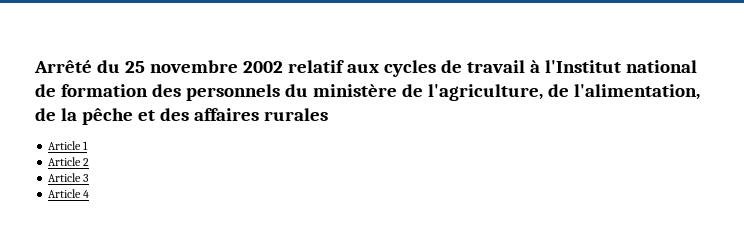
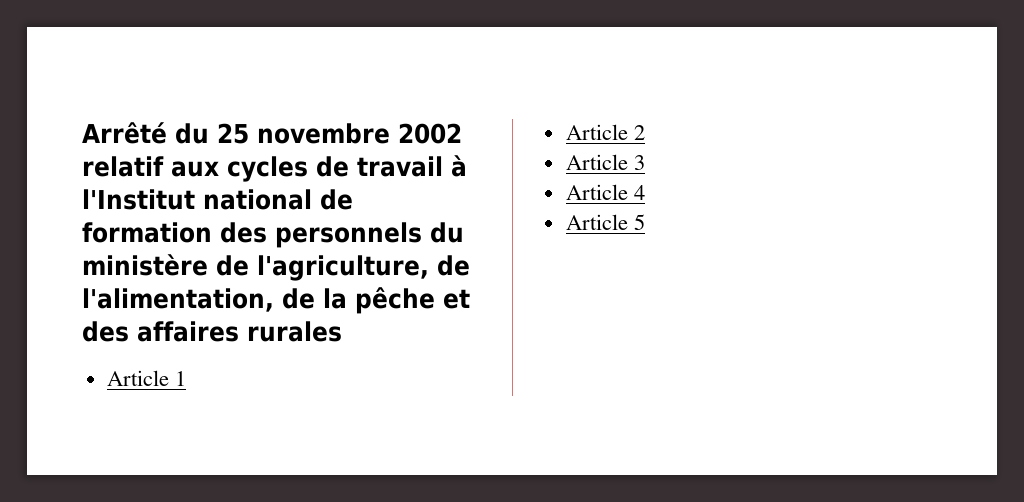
(90, 194) none -> [565,214,645,230] // Article 5

